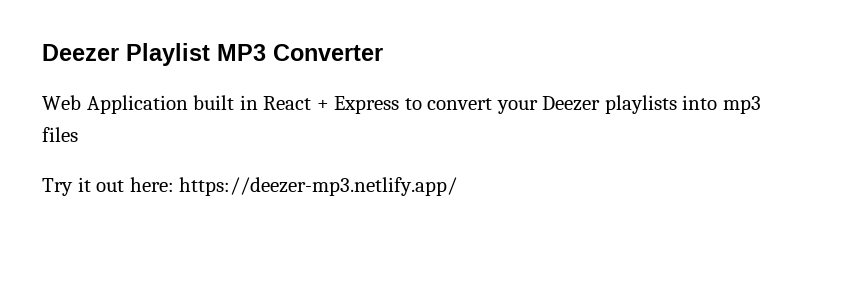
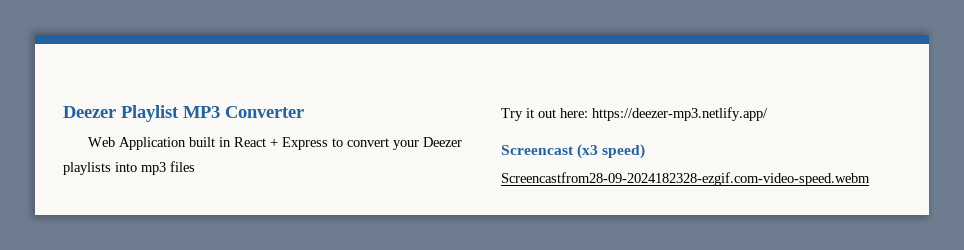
(458, 186) none -> [501,144,646,159] [501,172,870,186] // Screencast (x3 speed) // Screencastfrom28-09-2024182328-ezgif.com-video-speed.webm

